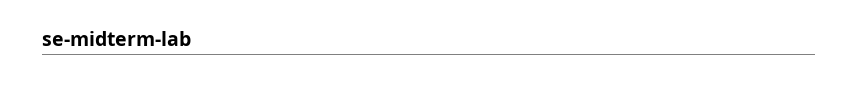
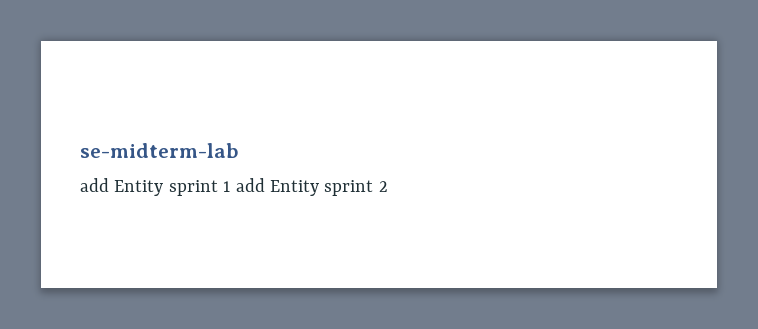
(191, 38) none -> [80,178,388,196] // add Entity sprint 1 add Entity sprint 2

